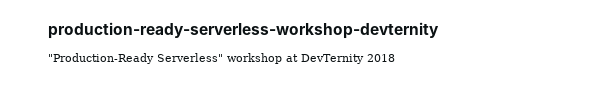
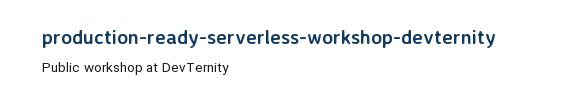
[48,53,223,64] "Production-Ready Serverless" -> [42,62,80,72] Public
[367,54,395,62] 2018 -> (229, 69) none

